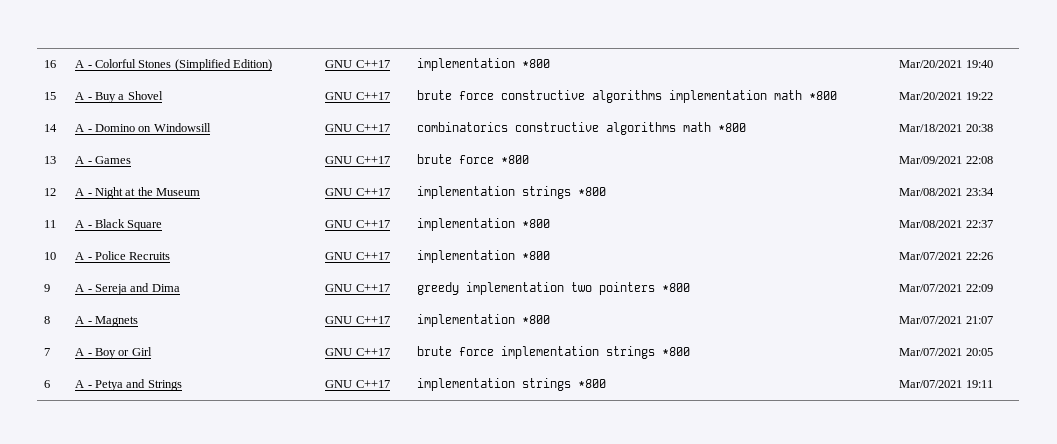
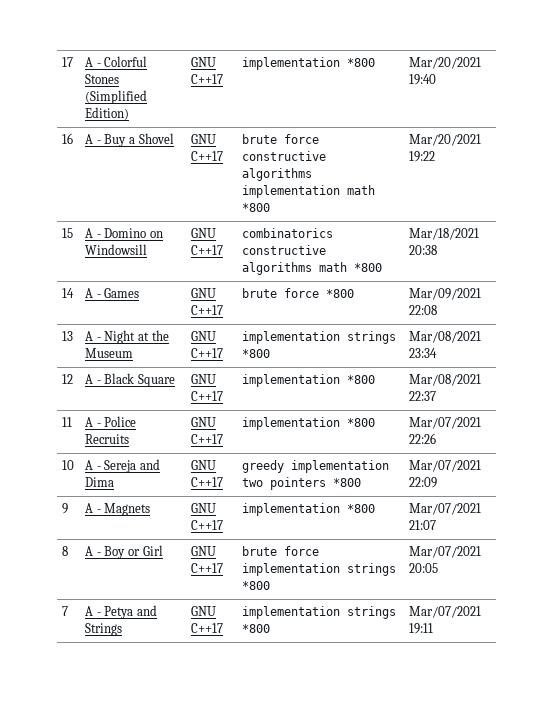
[44,60,57,68] 16 -> [62,57,74,67] 17
[44,92,57,100] 15 -> [62,133,74,144] 16
[44,124,58,132] 14 -> [62,228,74,238] 15
[44,156,57,164] 13 -> [62,288,75,298] 14
[44,188,57,196] 12 -> [62,331,74,341] 13
[44,220,57,228] 11 -> [62,374,74,384] 12
[44,252,57,260] 10 -> [62,417,73,427] 11
[44,284,51,292] 9 -> [62,460,75,470] 10
[44,316,51,324] 8 -> [62,503,69,514] 9
[44,348,51,356] 7 -> [62,546,69,556] 8
[44,380,51,388] 6 -> [62,606,69,616] 7

